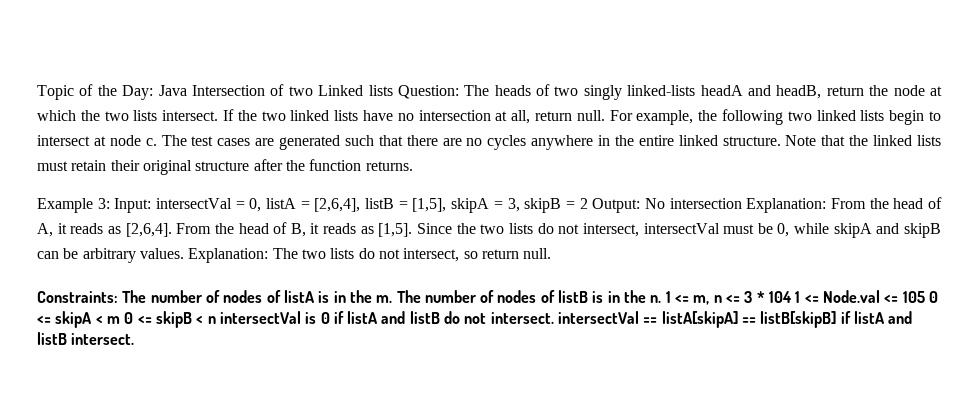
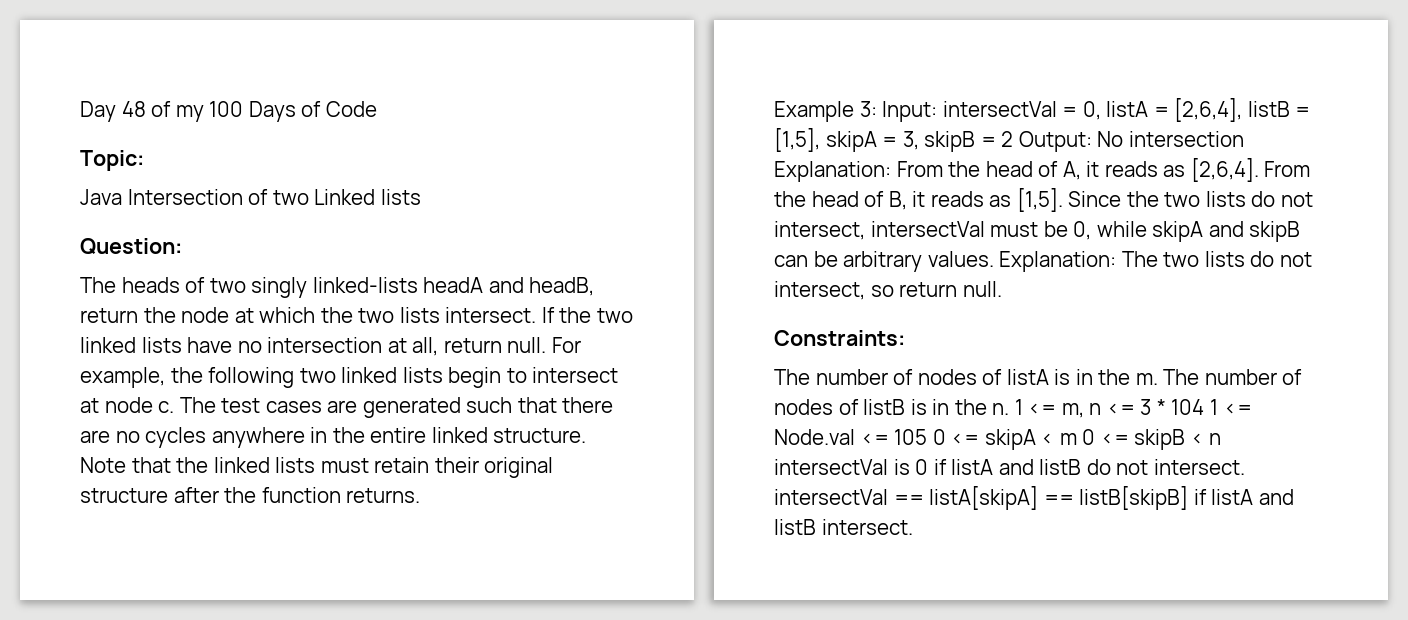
[37,84,154,100] Topic of the Day: -> [80,101,377,122] [80,150,144,171] Day 48 of my 100 Days of Code // Topic: //
(393, 90) none -> (421, 197) //
(459, 92) none -> (182, 246) //
(118, 297) none -> (905, 338) //

